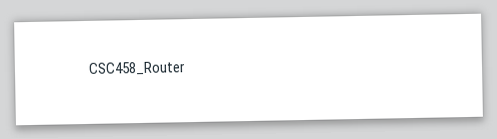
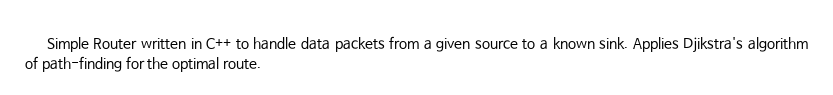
[88,61,186,76] CSC458_Router -> [46,36,808,53] [25,56,261,72] Simple Router written in C++ to handle data packets from a given source to a known sink. Applies Djikstra's algorithm of path-finding for the optimal route.

